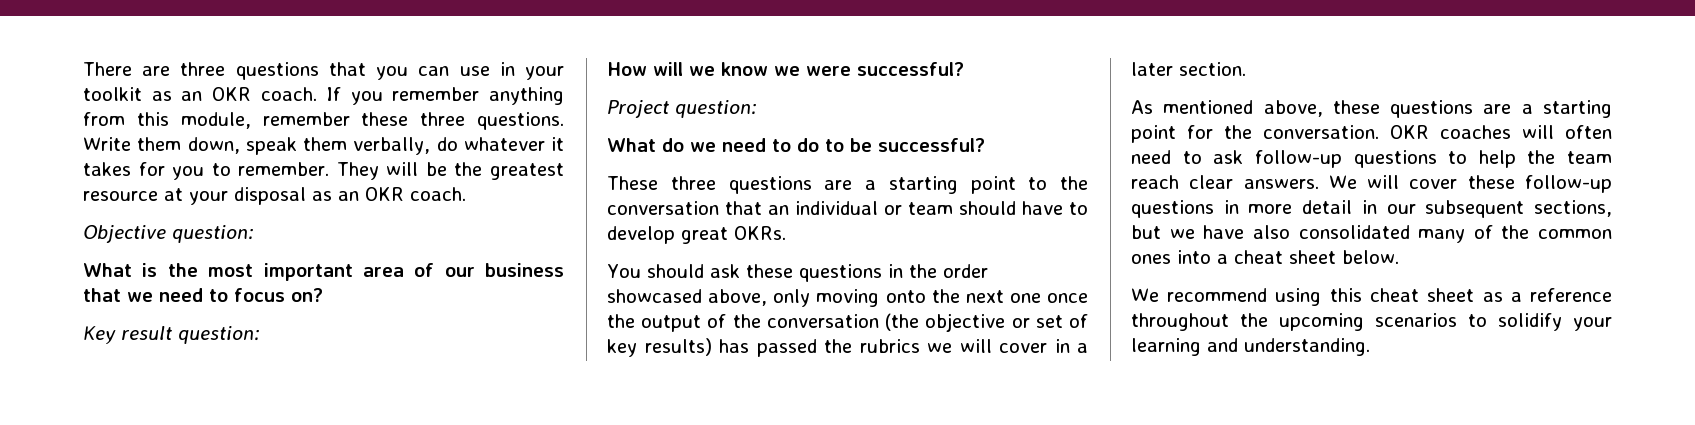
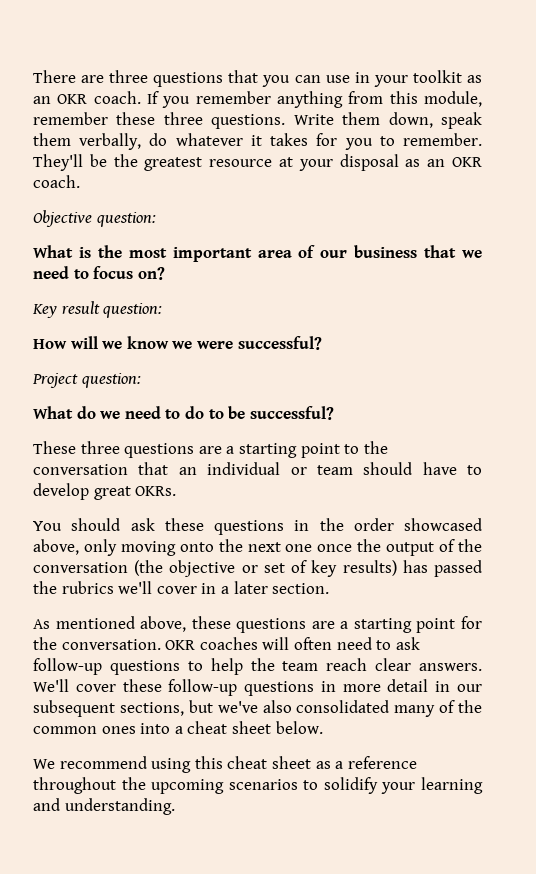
[336,162,419,180] They will -> [33,154,83,171] They'll
[927,339,992,353] we will -> [118,581,153,594] we'll
[1328,175,1400,189] We will -> [33,679,69,692] We'll
[1169,225,1245,239] we have -> [217,701,258,713] we've

